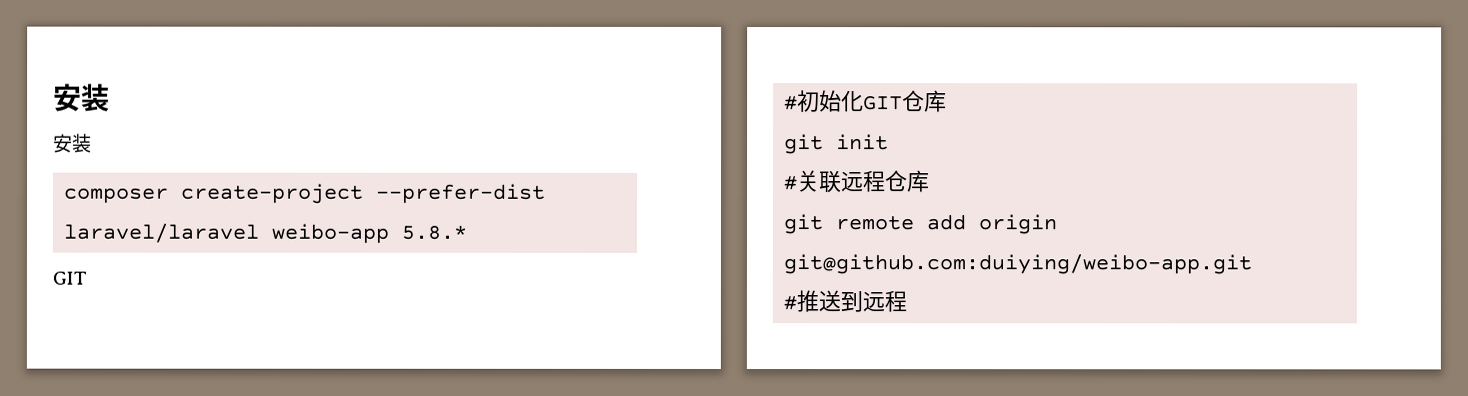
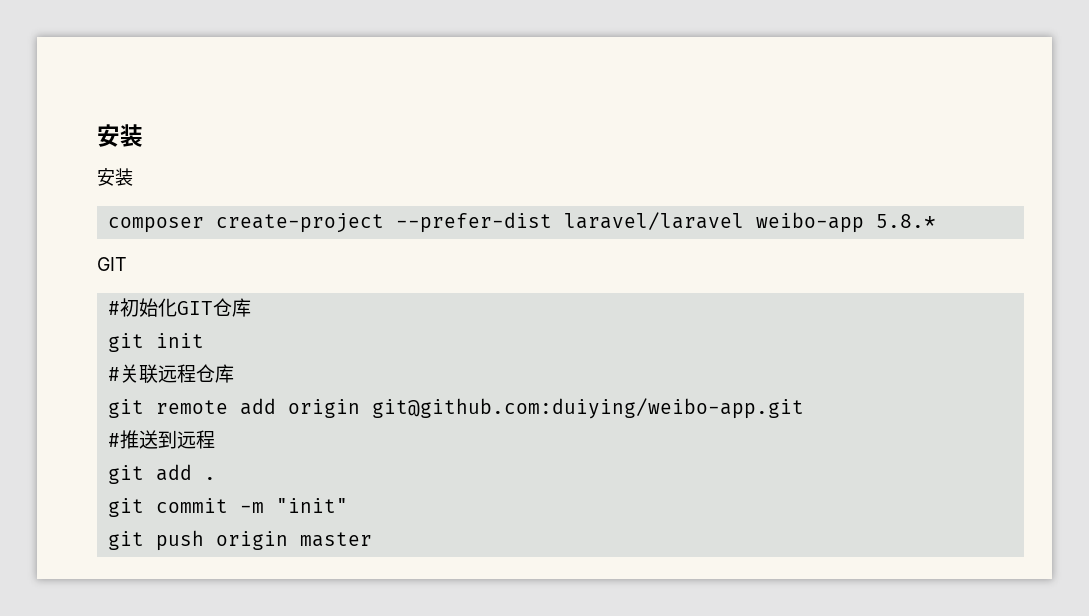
(908, 301) none -> [107,464,216,484] [107,498,348,517] [107,530,372,551] // git add . // git commit -m "init" // git push origin master

